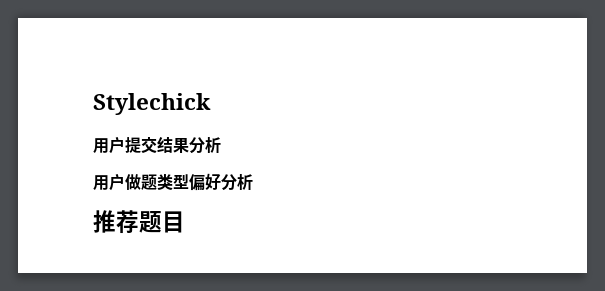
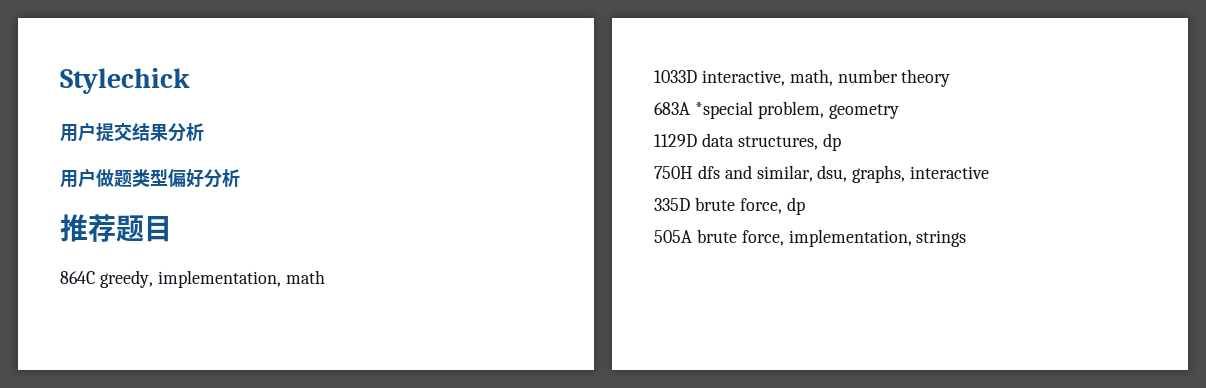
(185, 222) none -> [60,270,325,288] [654,69,951,87] [654,101,899,119] [654,133,841,151] [654,165,990,183] [654,197,805,215] [654,229,967,247] // 864C greedy, implementation, math // 1033D interactive, math, number theory // 683A *special problem, geometry // 1129D data structures, dp // 750H dfs and similar, dsu, graphs, interactive // 335D brute force, dp // 505A brute force, implementation, strings

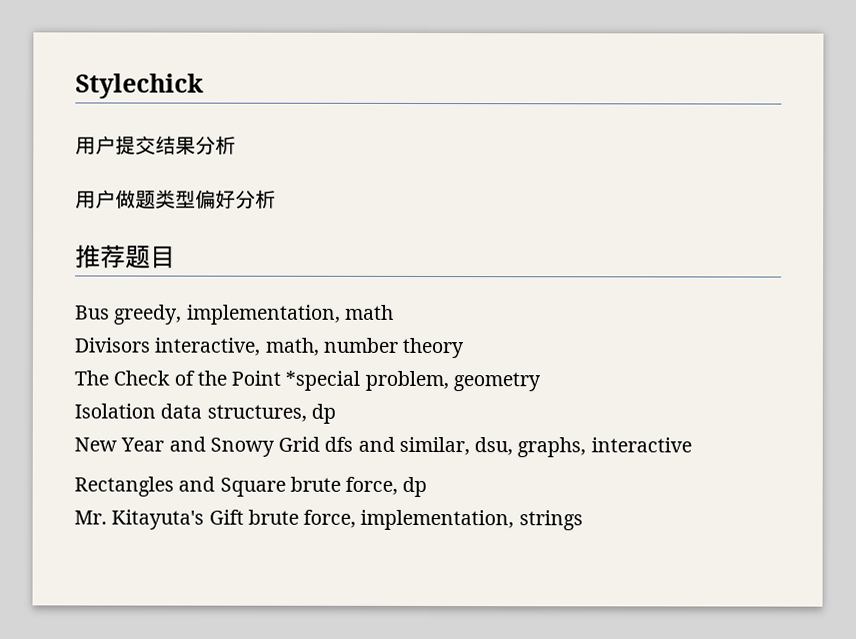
[60,271,95,284] 864C -> [74,305,110,320] Bus
[654,70,697,83] 1033D -> [74,337,150,353] Divisors
[654,102,690,115] 683A -> [74,370,282,386] The Check of the Point
[654,134,697,147] 1129D -> [74,403,156,419] Isolation
[654,166,693,179] 750H -> [74,436,321,457] New Year and Snowy Grid
[654,198,690,211] 335D -> [74,476,286,497] Rectangles and Square
[654,230,692,243] 505A -> [74,509,244,530] Mr. Kitayuta's Gift

